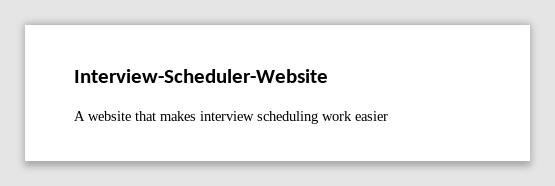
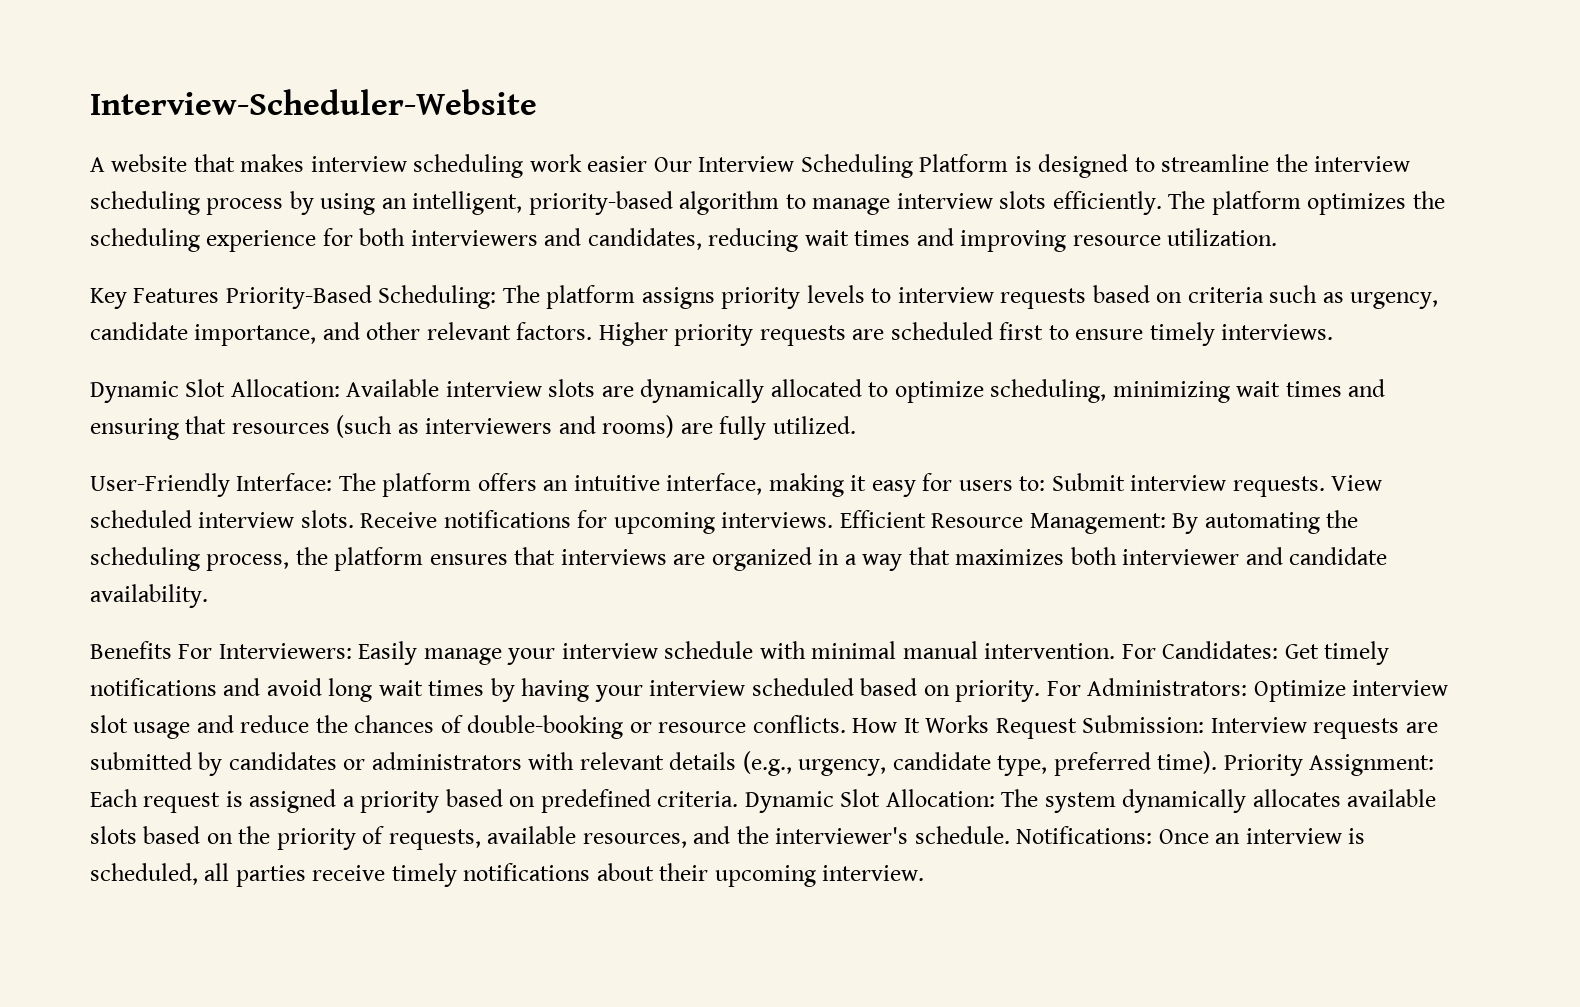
(388, 116) none -> [653,154,1411,178] [90,191,1445,215] [90,228,1278,252] [90,285,1439,309] [90,322,1334,346] [90,379,1386,403] [90,415,856,440] [90,473,1383,497] [90,510,1359,534] [90,547,1388,571] [90,584,208,608] [90,641,1390,665] [90,678,1449,702] [90,715,1438,739] [90,751,1435,776] [90,789,1437,813] [90,826,1366,850] [90,863,925,887] Our Interview Scheduling Platform is designed to streamline the interview scheduling process by using an intelligent, priority-based algorithm to manage interview slots efficiently. The platform optimizes the scheduling experience for both interviewers and candidates, reducing wait times and improving resource utilization. // Key Features Priority-Based Scheduling: The platform assigns priority levels to interview requests based on criteria such as urgency, candidate importance, and other relevant factors. Higher priority requests are scheduled first to ensure timely interviews. // Dynamic Slot Allocation: Available interview slots are dynamically allocated to optimize scheduling, minimizing wait times and ensuring that resources (such as interviewers and rooms) are fully utilized. // User-Friendly Interface: The platform offers an intuitive interface, making it easy for users to: Submit interview requests. View scheduled interview slots. Receive notifications for upcoming interviews. Efficient Resource Management: By automating the scheduling process, the platform ensures that interviews are organized in a way that maximizes both interviewer and candidate availability. // Benefits For Interviewers: Easily manage your interview schedule with minimal manual intervention. For Candidates: Get timely notifications and avoid long wait times by having your interview scheduled based on priority. For Administrators: Optimize interview slot usage and reduce the chances of double-booking or resource conflicts. How It Works Request Submission: Interview requests are submitted by candidates or administrators with relevant details (e.g., urgency, candidate type, preferred time). Priority Assignment: Each request is assigned a priority based on predefined criteria. Dynamic Slot Allocation: The system dynamically allocates available slots based on the priority of requests, available resources, and the interviewer's schedule. Notifications: Once an interview is scheduled, all parties receive timely notifications about their upcoming interview.

